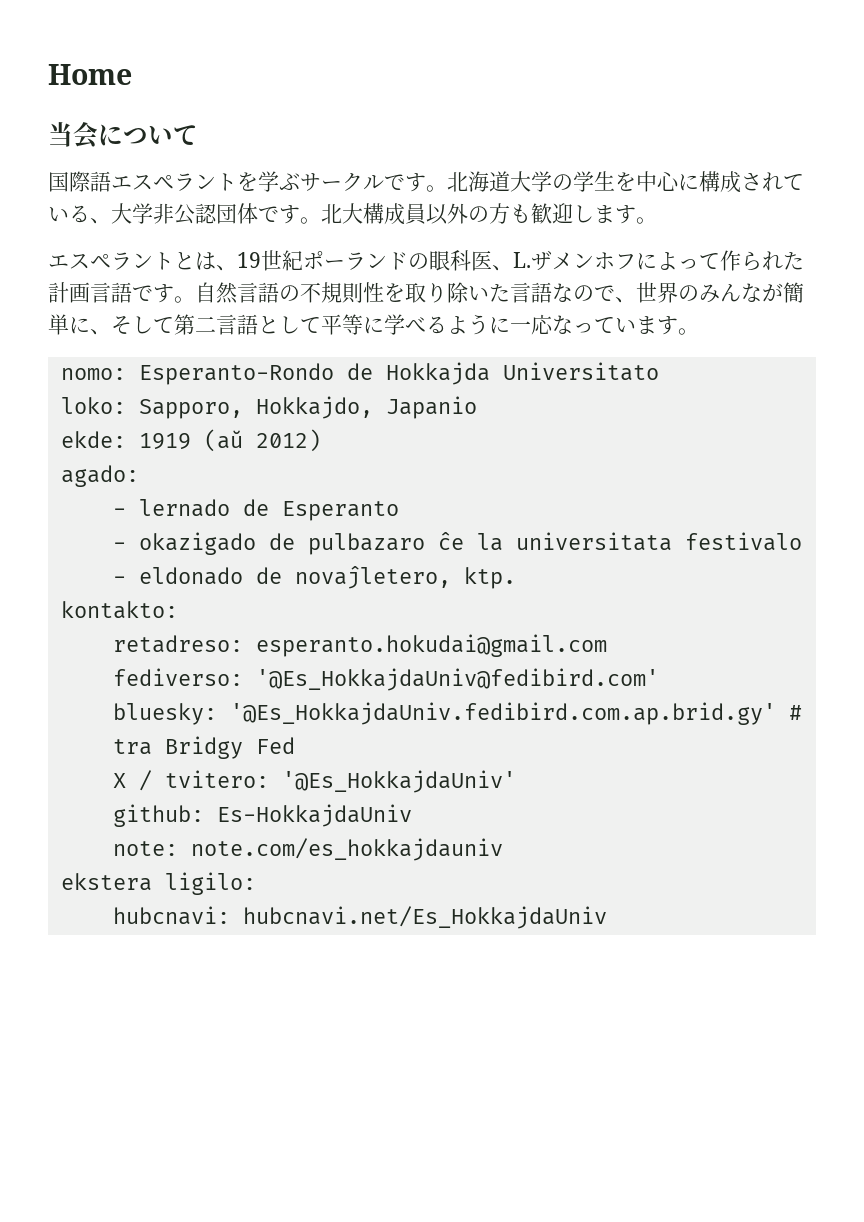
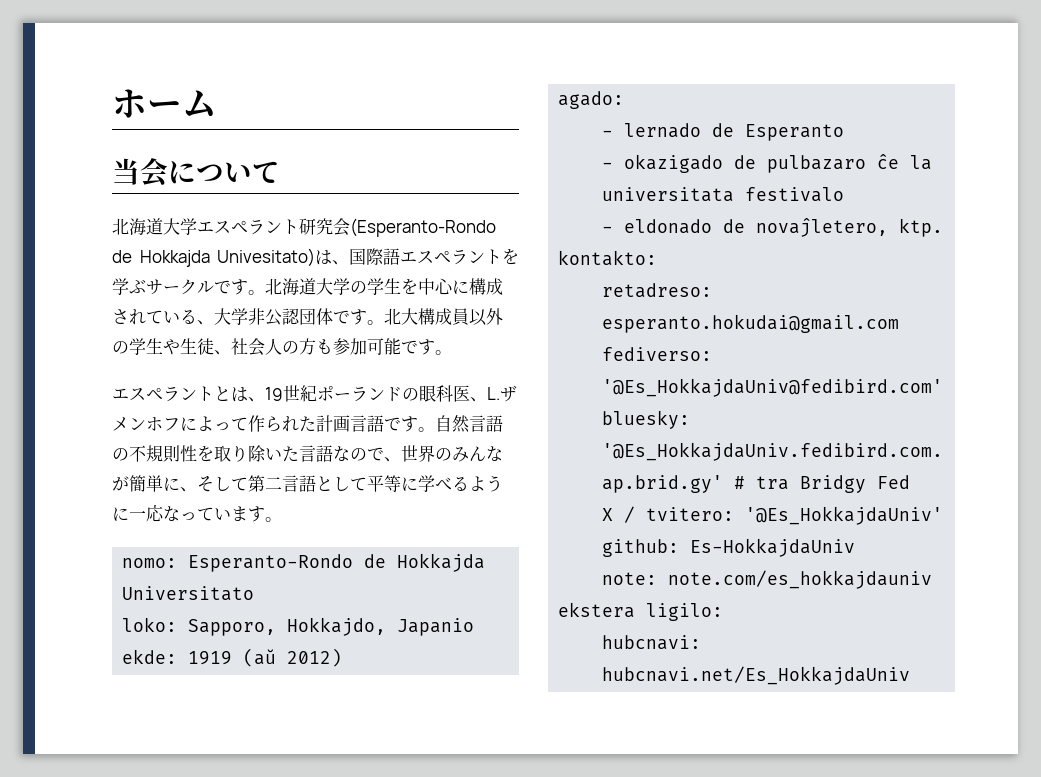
[48,64,132,85] Home -> [112,89,217,118] ホーム
(198, 135) none -> [112,218,496,237] [112,248,349,267] 北海道大学エスペラント研究会(Esperanto-Rondo de Hokkajda Univesitato)は、
[489,203,615,224] 方も歓迎しま -> [129,338,418,356] 学生や生徒、社会人の方も参加可能で

